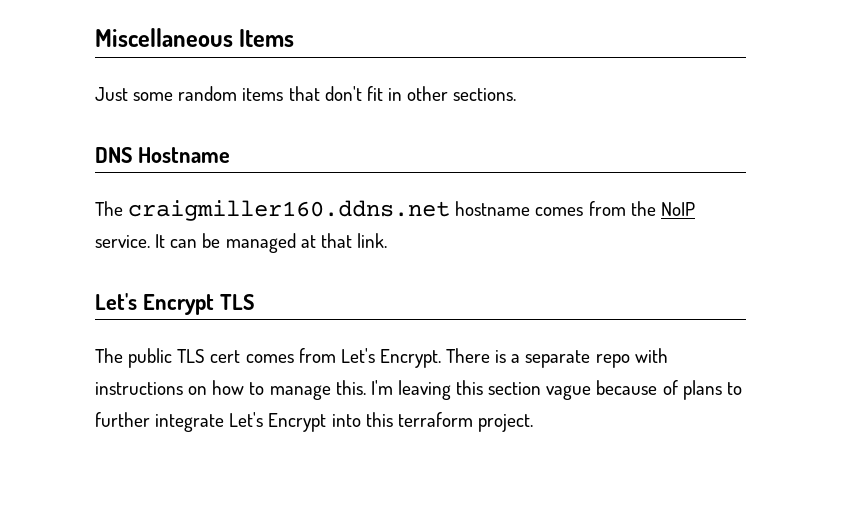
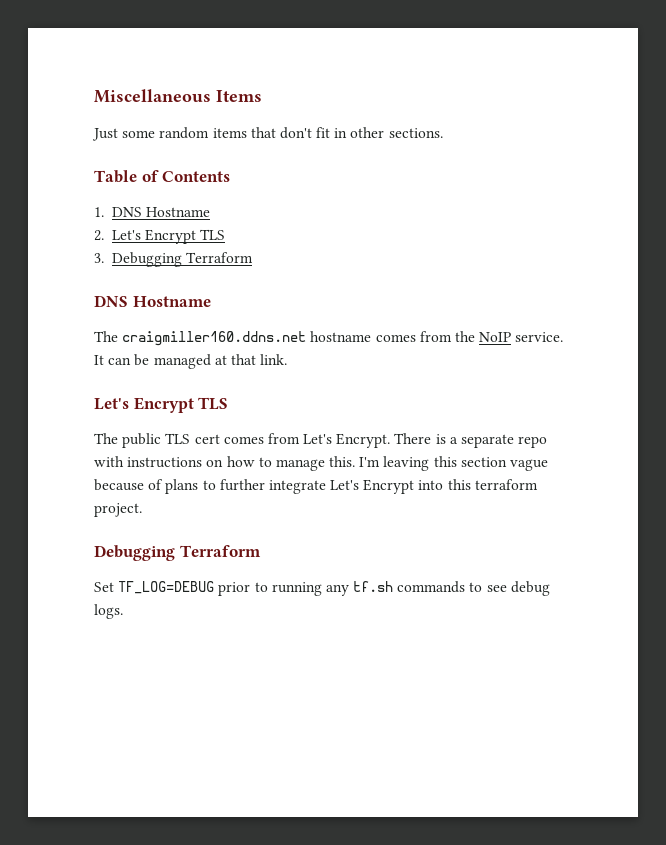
(517, 94) none -> [94,170,231,183] [94,207,211,217] [94,229,226,244] [94,252,254,267] // Table of Contents // 1. DNS Hostname // 2. Let's Encrypt TLS // 3. Debugging Terraform
(533, 423) none -> [94,545,261,561] [94,581,550,596] [94,604,123,619] // Debugging Terraform // Set TF_LOG=DEBUG prior to running any tf.sh commands to see debug logs.

